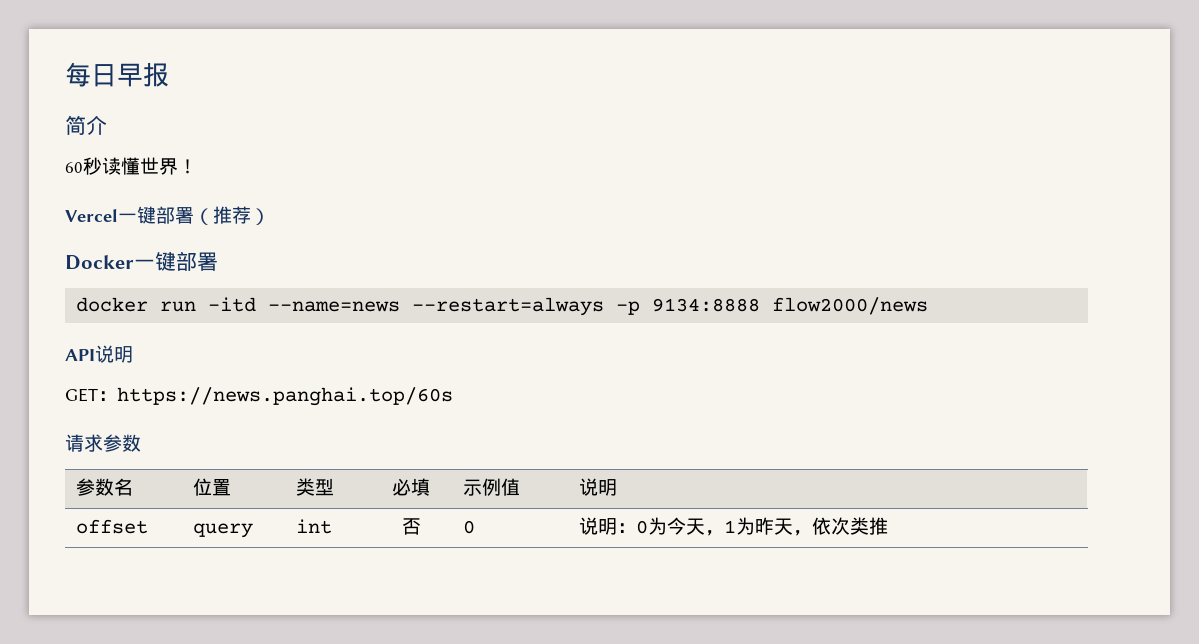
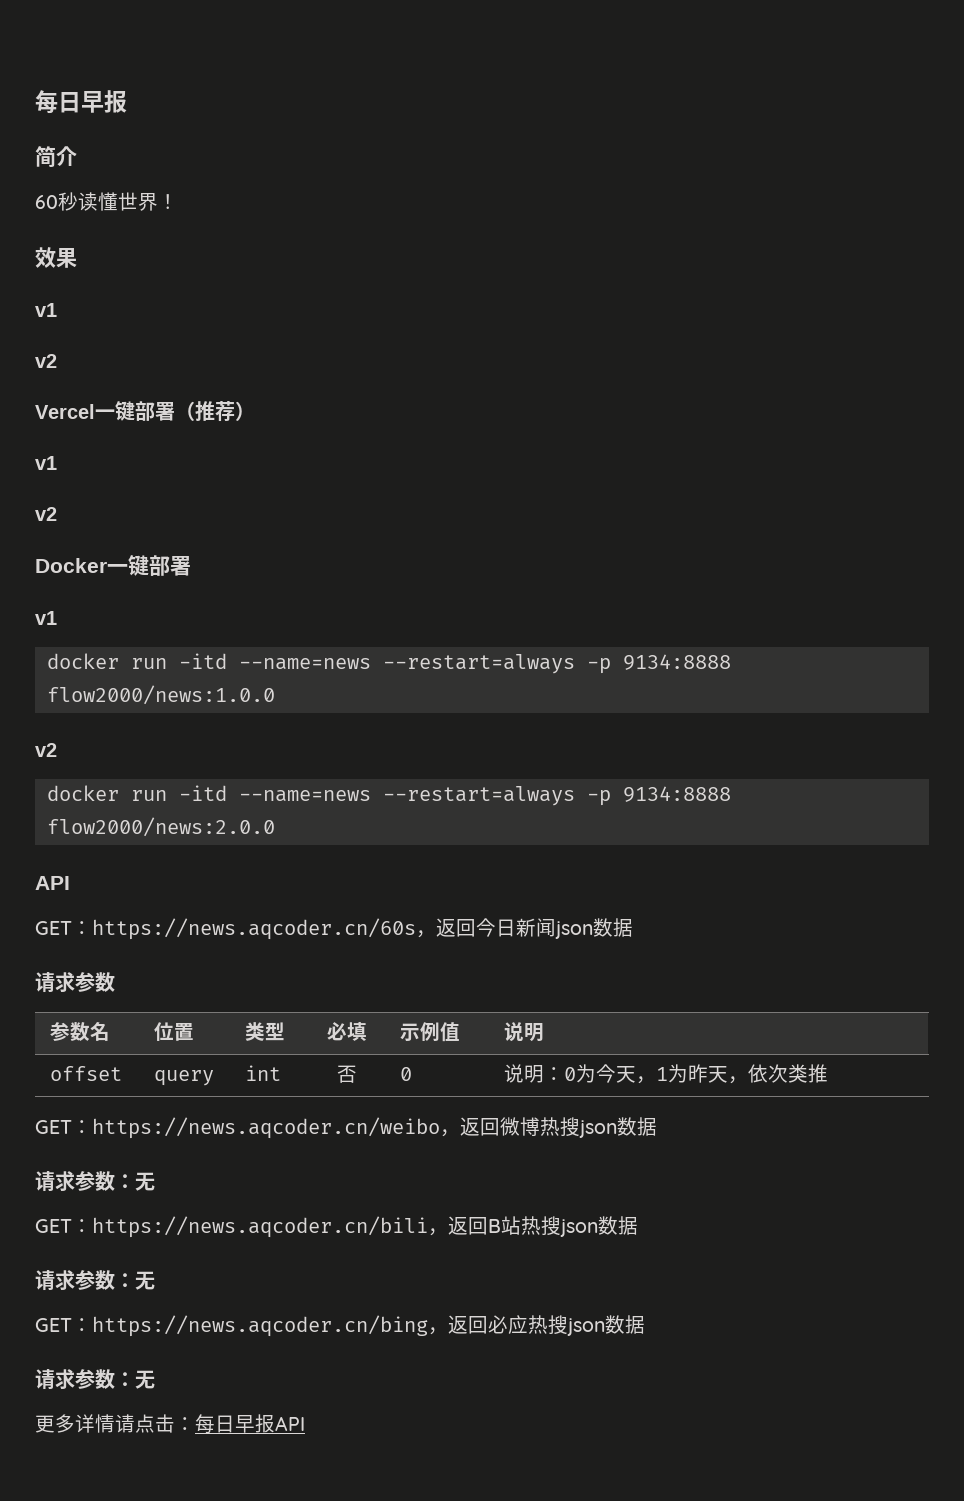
(197, 166) none -> [35,247,77,268] [35,303,57,317] [35,354,57,368] // 效果 // v1 // v2
(270, 216) none -> [35,456,57,470] [35,507,57,521] // v1 // v2
[76,297,929,316] [65,345,133,363] [65,387,453,406] // docker run -itd --name=news --restart=always -p 9134:8888 flow2000/news // API说明 // GET：https://news.panghai.top/60s -> [35,611,57,625] [46,653,731,674] [46,685,275,705] [35,743,57,757] [46,785,731,806] [46,817,275,837] [35,876,70,890] [35,918,633,940] // v1 // docker run -itd --name=news --restart=always -p 9134:8888 flow2000/news:1.0.0 // v2 // docker run -itd --name=news --restart=always -p 9134:8888 flow2000/news:2.0.0 // API // GET：https://news.aqcoder.cn/60s，返回今日新闻json数据
(888, 526) none -> [35,1117,657,1139] [35,1171,155,1192] [35,1216,638,1238] [35,1270,155,1291] [35,1315,645,1337] [35,1369,155,1390] [35,1414,305,1434] // GET：https://news.aqcoder.cn/weibo，返回微博热搜json数据 // 请求参数：无 // GET：https://news.aqcoder.cn/bili，返回B站热搜json数据 // 请求参数：无 // GET：https://news.aqcoder.cn/bing，返回必应热搜json数据 // 请求参数：无 // 更多详情请点击：每日早报API

